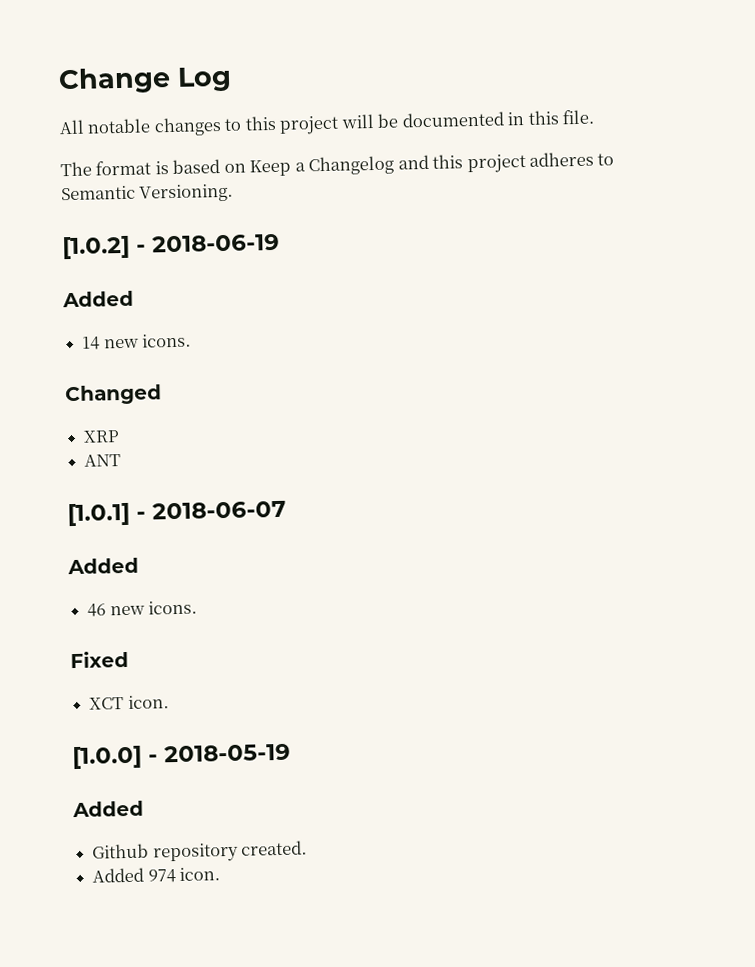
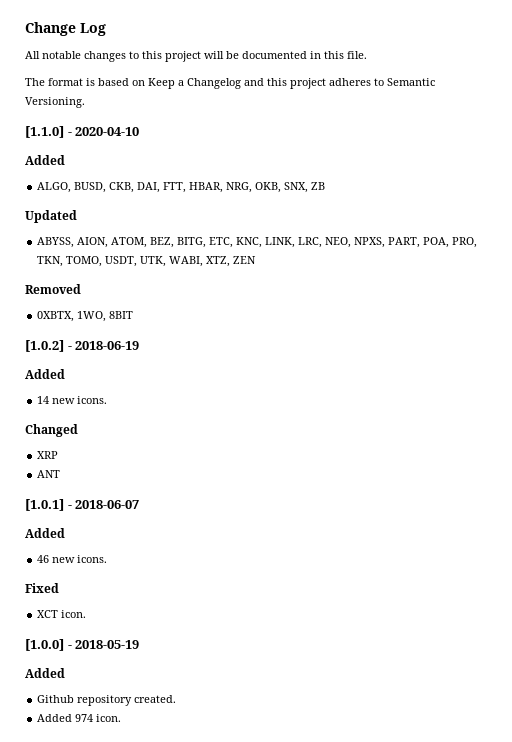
(234, 193) none -> [25,126,140,138] [25,155,65,165] [37,182,326,193] [25,210,77,223] [37,237,478,248] [37,256,257,267] [25,284,81,294] [37,311,134,322] // [1.1.0] - 2020-04-10 // Added // ALGO, BUSD, CKB, DAI, FTT, HBAR, NRG, OKB, SNX, ZB // Updated // ABYSS, AION, ATOM, BEZ, BITG, ETC, KNC, LINK, LRC, NEO, NPXS, PART, POA, PRO, TKN, TOMO, USDT, UTK, WABI, XTZ, ZEN // Removed // 0XBTX, 1WO, 8BIT

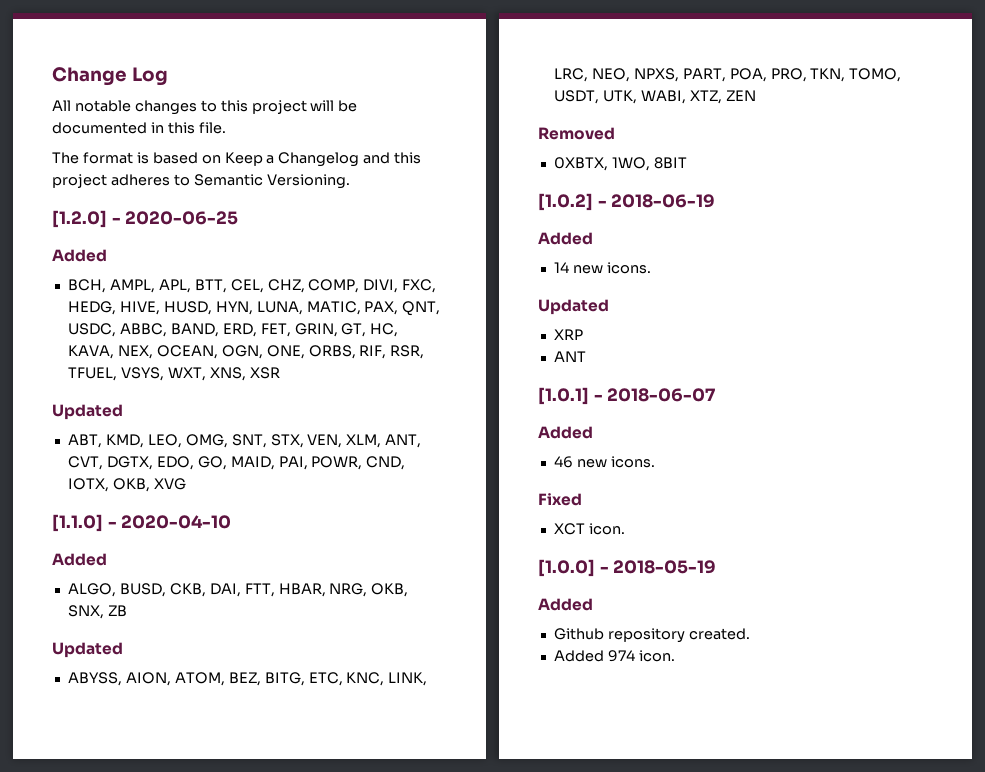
(85, 102) none -> [52,210,239,228] [52,249,107,262] [67,279,437,293] [67,301,441,316] [67,323,399,337] [67,345,425,359] [67,367,280,381] [52,404,123,420] [67,434,422,448] [67,456,406,470] [67,478,186,492] // [1.2.0] - 2020-06-25 // Added // BCH, AMPL, APL, BTT, CEL, CHZ, COMP, DIVI, FXC, HEDG, HIVE, HUSD, HYN, LUNA, MATIC, PAX, QNT, USDC, ABBC, BAND, ERD, FET, GRIN, GT, HC, KAVA, NEX, OCEAN, OGN, ONE, ORBS, RIF, RSR, TFUEL, VSYS, WXT, XNS, XSR // Updated // ABT, KMD, LEO, OMG, SNT, STX, VEN, XLM, ANT, CVT, DGTX, EDO, GO, MAID, PAI, POWR, CND, IOTX, OKB, XVG
[25,424,78,437] Changed -> [538,299,609,315] Updated

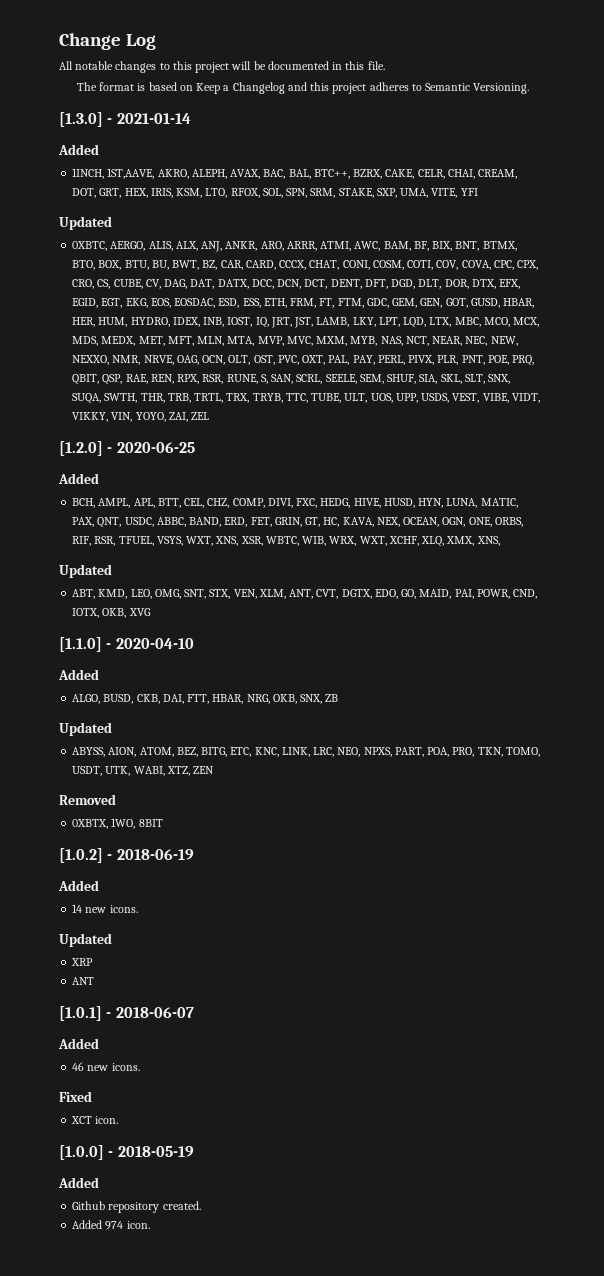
(350, 181) none -> [59,112,191,127] [58,144,99,155] [72,168,518,179] [72,188,478,198] [59,216,112,230] [72,241,517,252] [72,260,539,270] [72,279,521,289] [72,298,535,308] [72,317,540,328] [72,336,518,346] [72,355,535,366] [72,374,511,385] [72,393,540,404] [72,412,210,422] // [1.3.0] - 2021-01-14 // Added // 1INCH, 1ST,AAVE, AKRO, ALEPH, AVAX, BAC, BAL, BTC++, BZRX, CAKE, CELR, CHAI, CREAM, DOT, GRT, HEX, IRIS, KSM, LTO, RFOX, SOL, SPN, SRM, STAKE, SXP, UMA, VITE, YFI // Updated // 0XBTC, AERGO, ALIS, ALX, ANJ, ANKR, ARO, ARRR, ATMI, AWC, BAM, BF, BIX, BNT, BTMX, BTO, BOX, BTU, BU, BWT, BZ, CAR, CARD, CCCX, CHAT, CONI, COSM, COTI, COV, COVA, CPC, CPX, CRO, CS, CUBE, CV, DAG, DAT, DATX, DCC, DCN, DCT, DENT, DFT, DGD, DLT, DOR, DTX, EFX, EGID, EGT, EKG, EOS, EOSDAC, ESD, ESS, ETH, FRM, FT, FTM, GDC, GEM, GEN, GOT, GUSD, HBAR, HER, HUM, HYDRO, IDEX, INB, IOST, IQ, JRT, JST, LAMB, LKY, LPT, LQD, LTX, MBC, MCO, MCX, MDS, MEDX, MET, MFT, MLN, MTA, MVP, MVC, MXM, MYB, NAS, NCT, NEAR, NEC, NEW, NEXXO, NMR, NRVE, OAG, OCN, OLT, OST, PVC, OXT, PAL, PAY, PERL, PIVX, PLR, PNT, POE, PRQ, QBIT, QSP, RAE, REN, RPX, RSR, RUNE, S, SAN, SCRL, SEELE, SEM, SHUF, SIA, SKL, SLT, SNX, SUQA, SWTH, THR, TRB, TRTL, TRX, TRYB, TTC, TUBE, ULT, UOS, UPP, USDS, VEST, VIBE, VIDT, VIKKY, VIN, YOYO, ZAI, ZEL
[249,367,280,379] XSR -> [240,536,500,547] XSR, WBTC, WIB, WRX, WXT, XCHF, XLQ, XMX, XNS,

